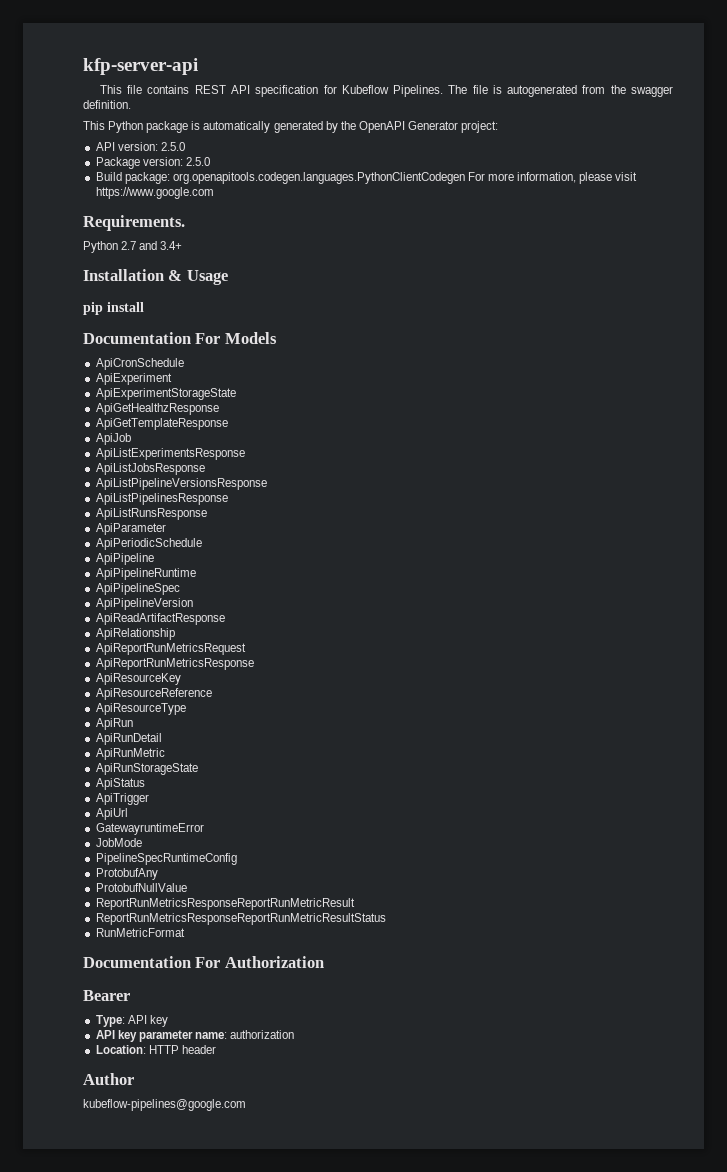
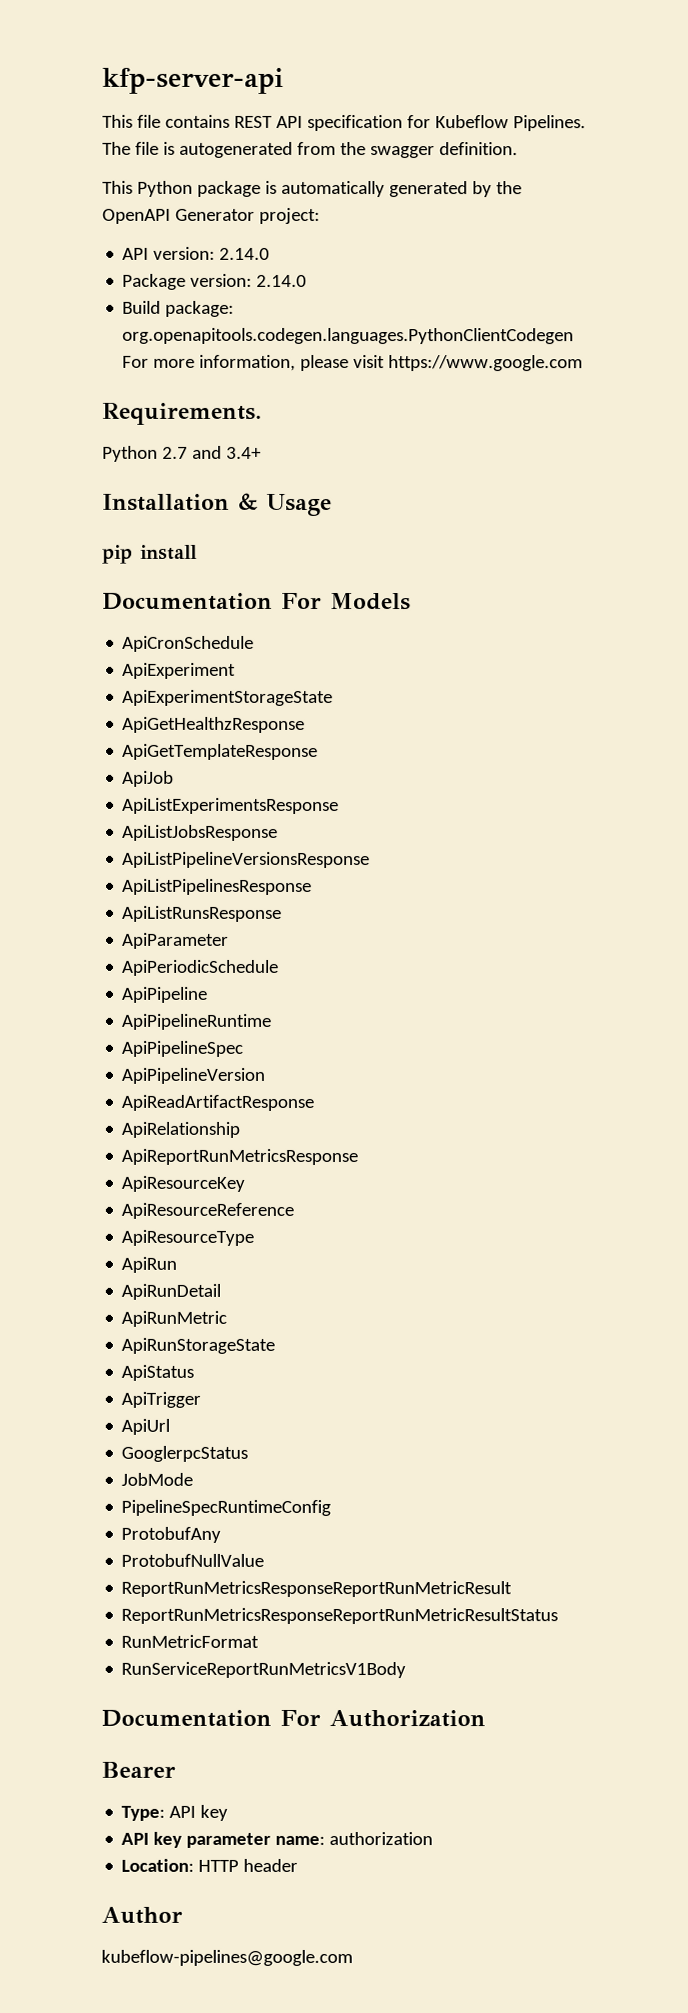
[160,142,185,151] 2.5.0 -> [219,247,271,260] 2.14.0
[185,157,210,166] 2.5.0 -> [256,274,308,287] 2.14.0
[95,643,246,655] // ApiReportRunMetricsRequest -> (241, 1129) none
[95,823,204,835] GatewayruntimeError -> [121,1445,249,1462] GooglerpcStatus
(185, 932) none -> [121,1661,407,1679] // RunServiceReportRunMetricsV1Body

